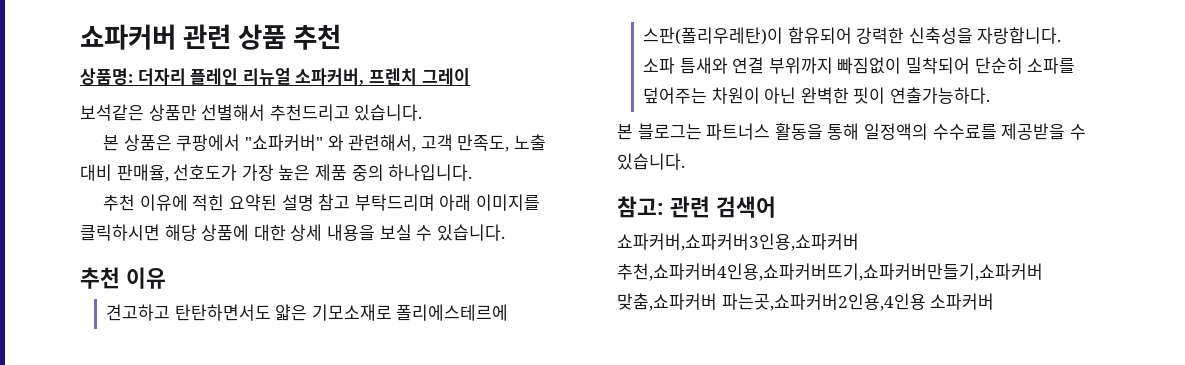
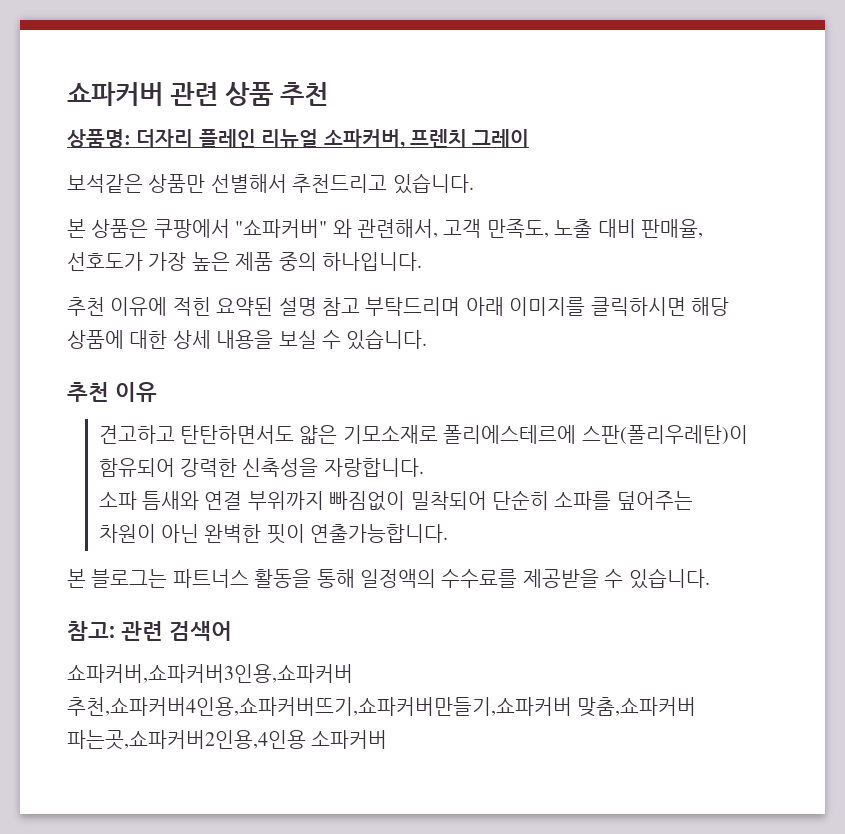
[890,87,991,104] 연출가능하다. -> [310,524,449,543] 연출가능합니다.

